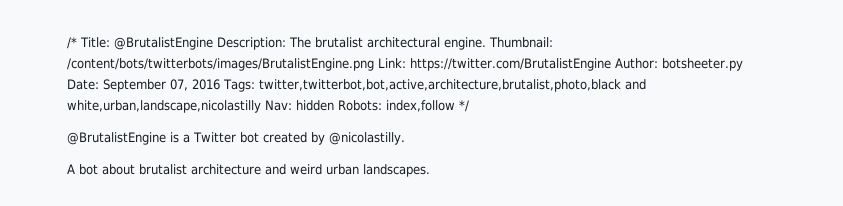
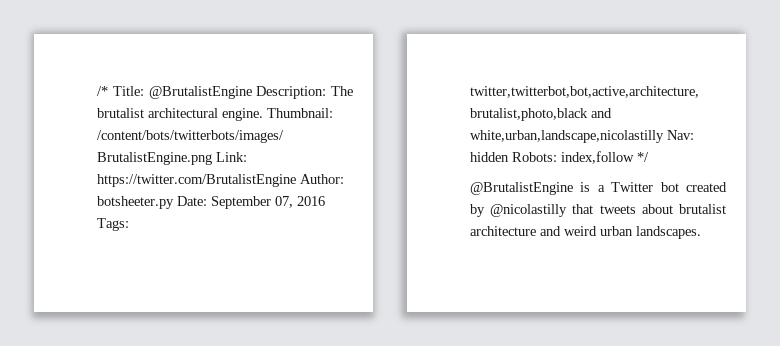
[328,132,405,145] [67,164,98,175] @nicolastilly. // A bot -> [490,204,636,217] @nicolastilly that tweets

